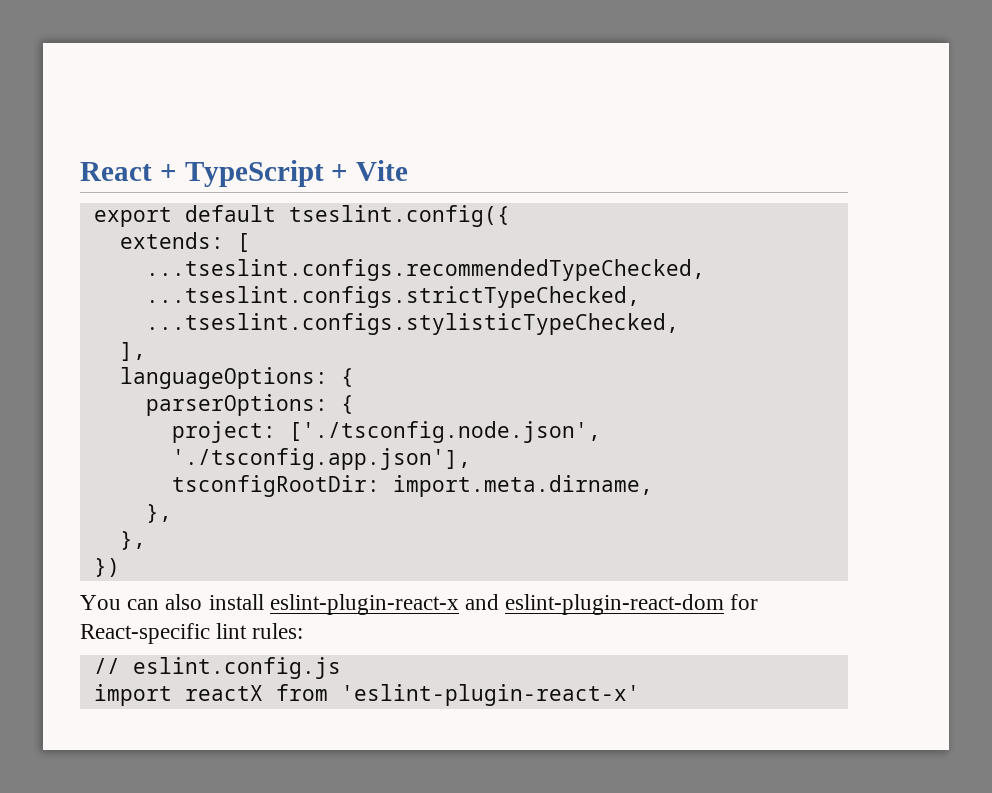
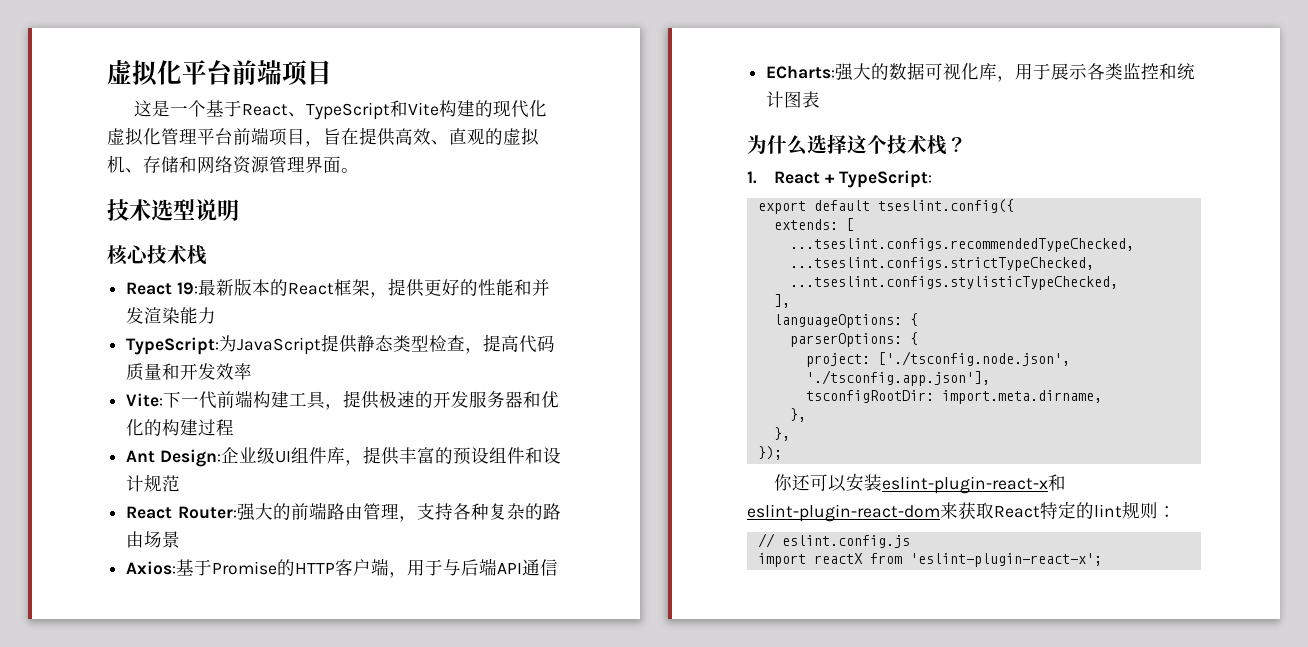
[80,160,409,187] React + TypeScript + Vite -> [107,60,332,86] [133,100,547,120] [107,127,539,147] [107,155,359,174] [107,199,239,221] [107,245,207,265] [126,278,550,298] [126,307,217,324] [126,334,556,355] [126,363,253,381] [126,390,560,410] [126,419,235,436] [126,446,561,467] [126,474,181,492] [126,502,561,522] [126,531,181,548] [126,558,559,578] [766,62,1196,82] [766,91,821,108] [747,134,967,155] [747,170,932,188] 虚拟化平台前端项目 // 这是一个基于React、TypeScript和Vite构建的现代化虚拟化管理平台前端项目，旨在提供高效、直观的虚拟机、存储和网络资源管理界面。 // 技术选型说明 // 核心技术栈 // React 19:最新版本的React框架，提供更好的性能和并发渲染能力 // TypeScript:为JavaScript提供静态类型检查，提高代码质量和开发效率 // Vite:下一代前端构建工具，提供极速的开发服务器和优化的构建过程 // Ant Design:企业级UI组件库，提供丰富的预设组件和设计规范 // React Router:强大的前端路由管理，支持各种复杂的路由场景 // Axios:基于Promise的HTTP客户端，用于与后端API通信 // ECharts:强大的数据可视化库，用于展示各类监控和统计图表 // 为什么选择这个技术栈？ // 1. React + TypeScript:
[93,558,120,577] [80,594,759,615] [80,623,304,644] }) // You can also install eslint-plugin-react-x and eslint-plugin-react-dom for React-specific lint rules: -> [757,446,782,460] [773,473,1066,494] [747,501,1176,522] }); // 你还可以安装eslint-plugin-react-x和eslint-plugin-react-dom来获取React特定的lint规则：
[340,684,640,706] 'eslint-plugin-react-x' -> [909,553,1102,567] 'eslint-plugin-react-x';

